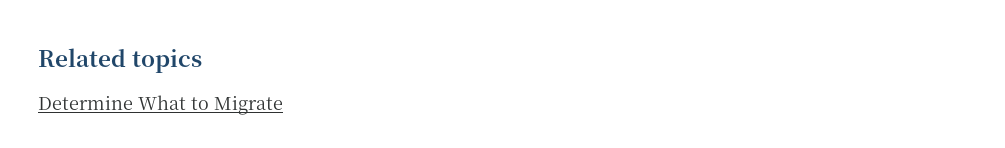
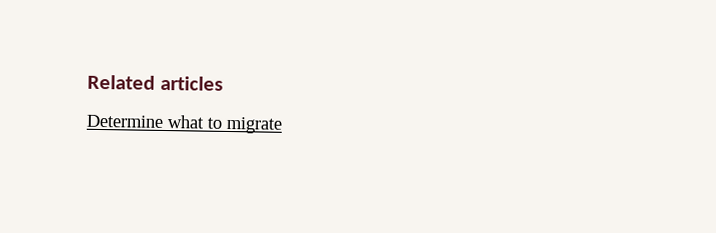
[132,49,203,73] topics -> [159,75,223,91] articles
[138,95,283,115] What to Migrate -> [167,115,282,134] what to migrate

